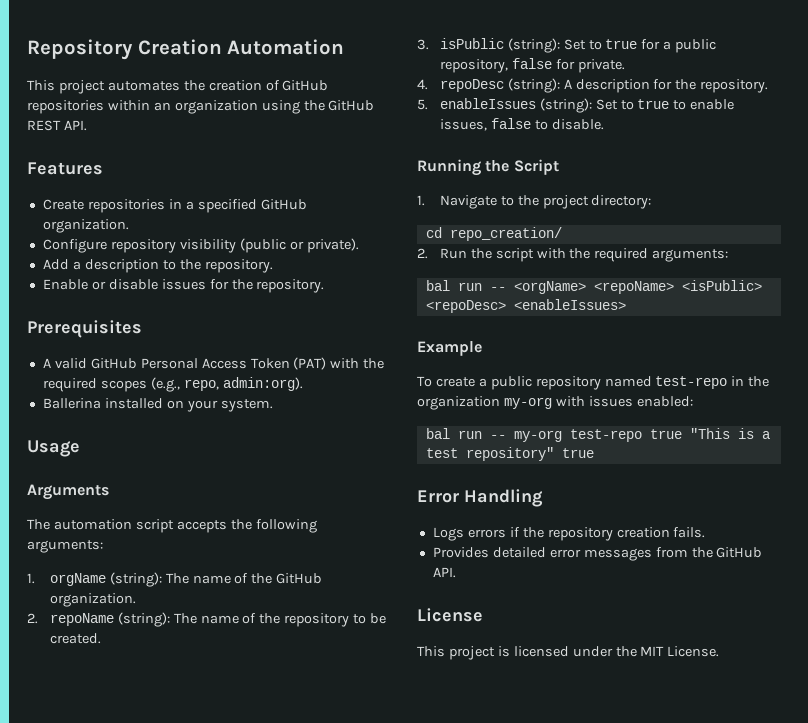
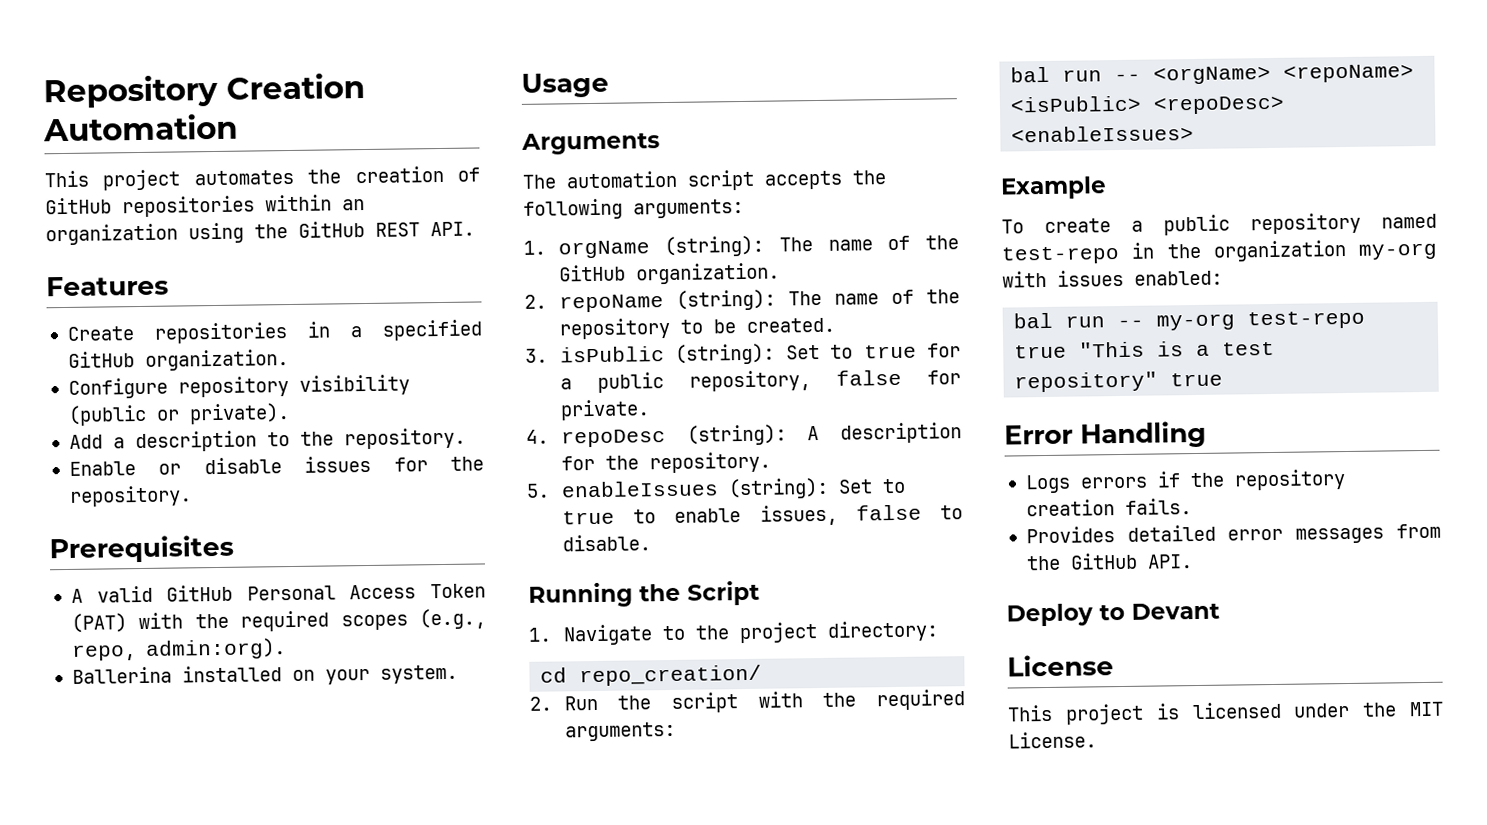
(456, 572) none -> [1006,602,1220,627] // Deploy to Devant

